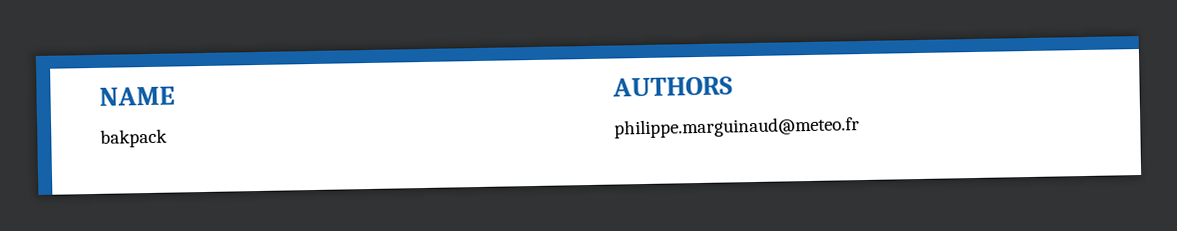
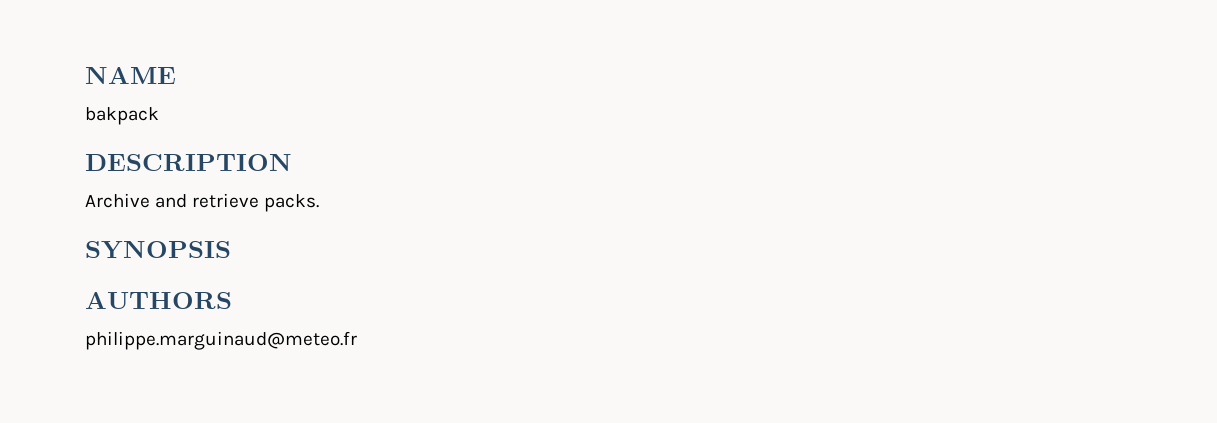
(168, 138) none -> [85,154,292,171] [85,193,320,212] [85,241,231,259] // DESCRIPTION // Archive and retrieve packs. // SYNOPSIS

